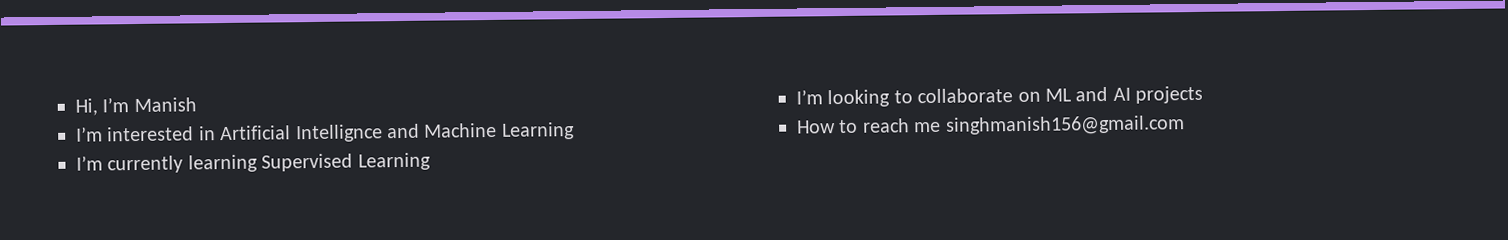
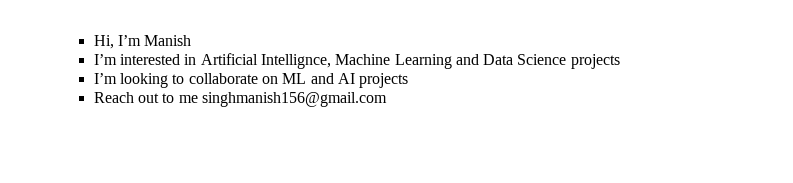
[295,123,420,143] Intellignce and -> [260,54,331,69] Intellignce,
[76,152,431,174] // I’m currently learning Supervised Learning -> [455,54,620,69] and Data Science projects
[797,118,910,134] How to reach -> [93,92,175,103] Reach out to

